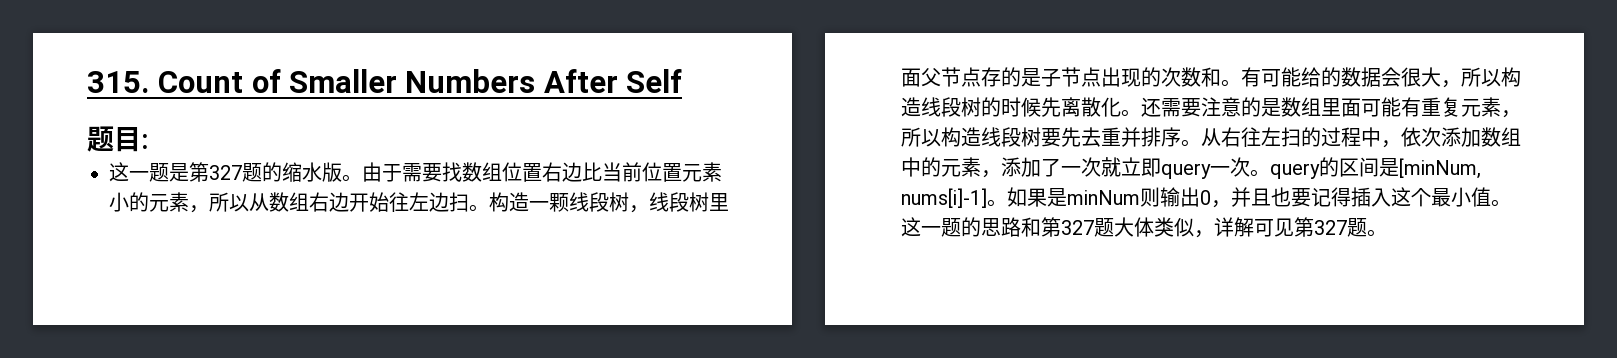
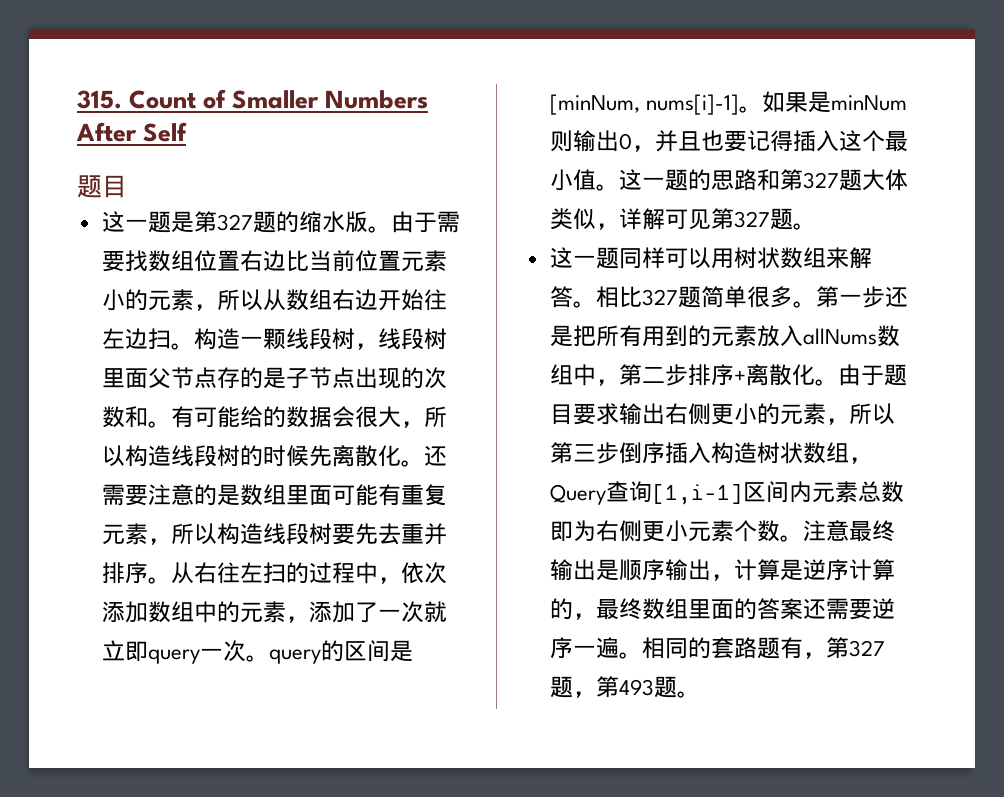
[141,134,148,149] : -> (127, 186) none
(1387, 233) none -> [549,247,872,269] [549,286,908,308] [549,325,900,347] [549,364,907,386] [549,403,895,425] [549,442,872,464] [549,481,904,505] [549,520,895,542] [549,559,895,581] [549,598,895,620] [549,637,885,659] [549,676,700,698] // 这一题同样可以用树状数组来解答。相比327题简单很多。第一步还是把所有用到的元素放入allNums数组中，第二步排序+离散化。由于题目要求输出右侧更小的元素，所以第三步倒序插入构造树状数组，Query查询[1,i-1]区间内元素总数即为右侧更小元素个数。注意最终输出是顺序输出，计算是逆序计算的，最终数组里面的答案还需要逆序一遍。相同的套路题有，第327题，第493题。

